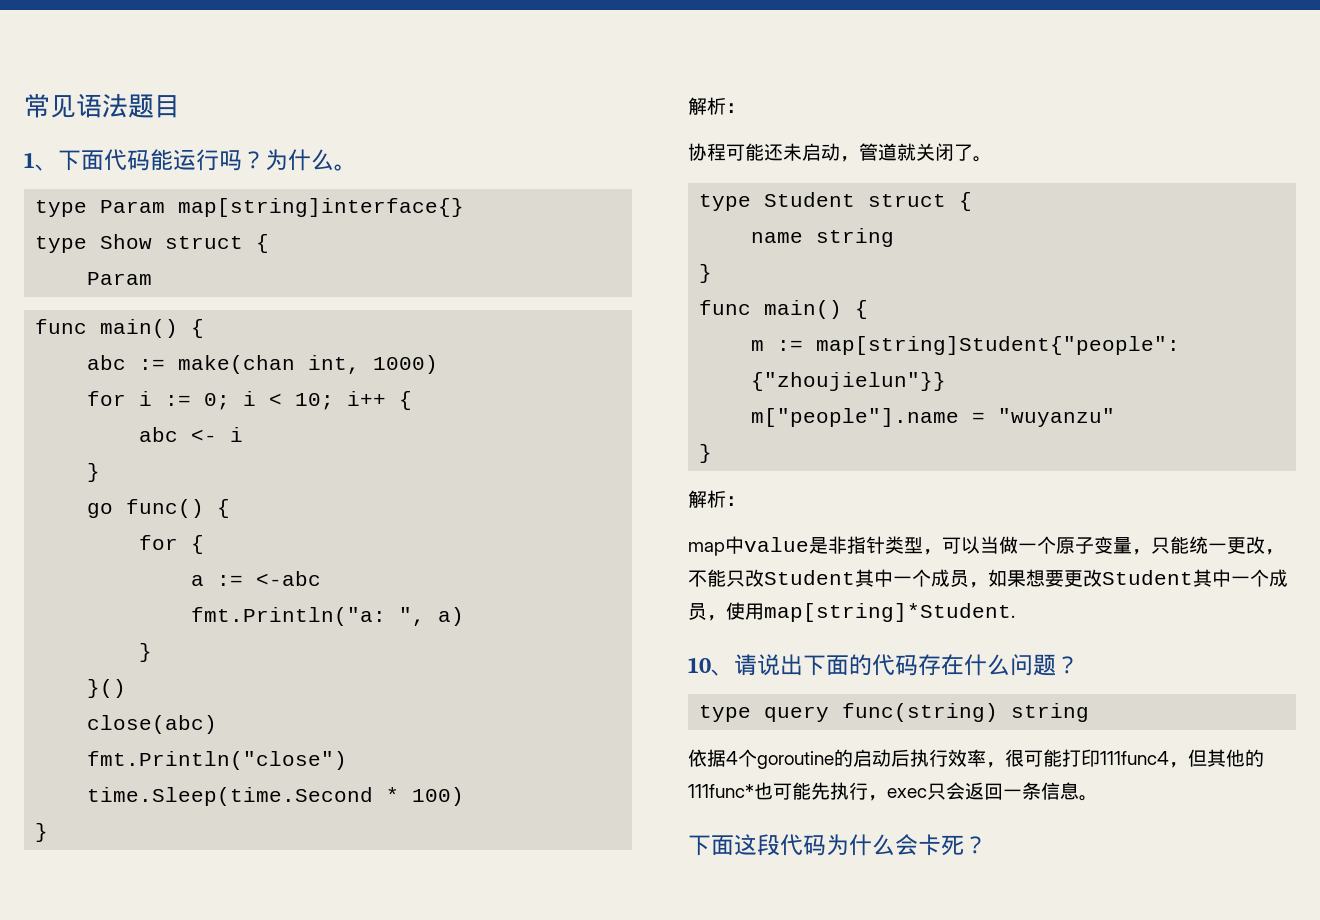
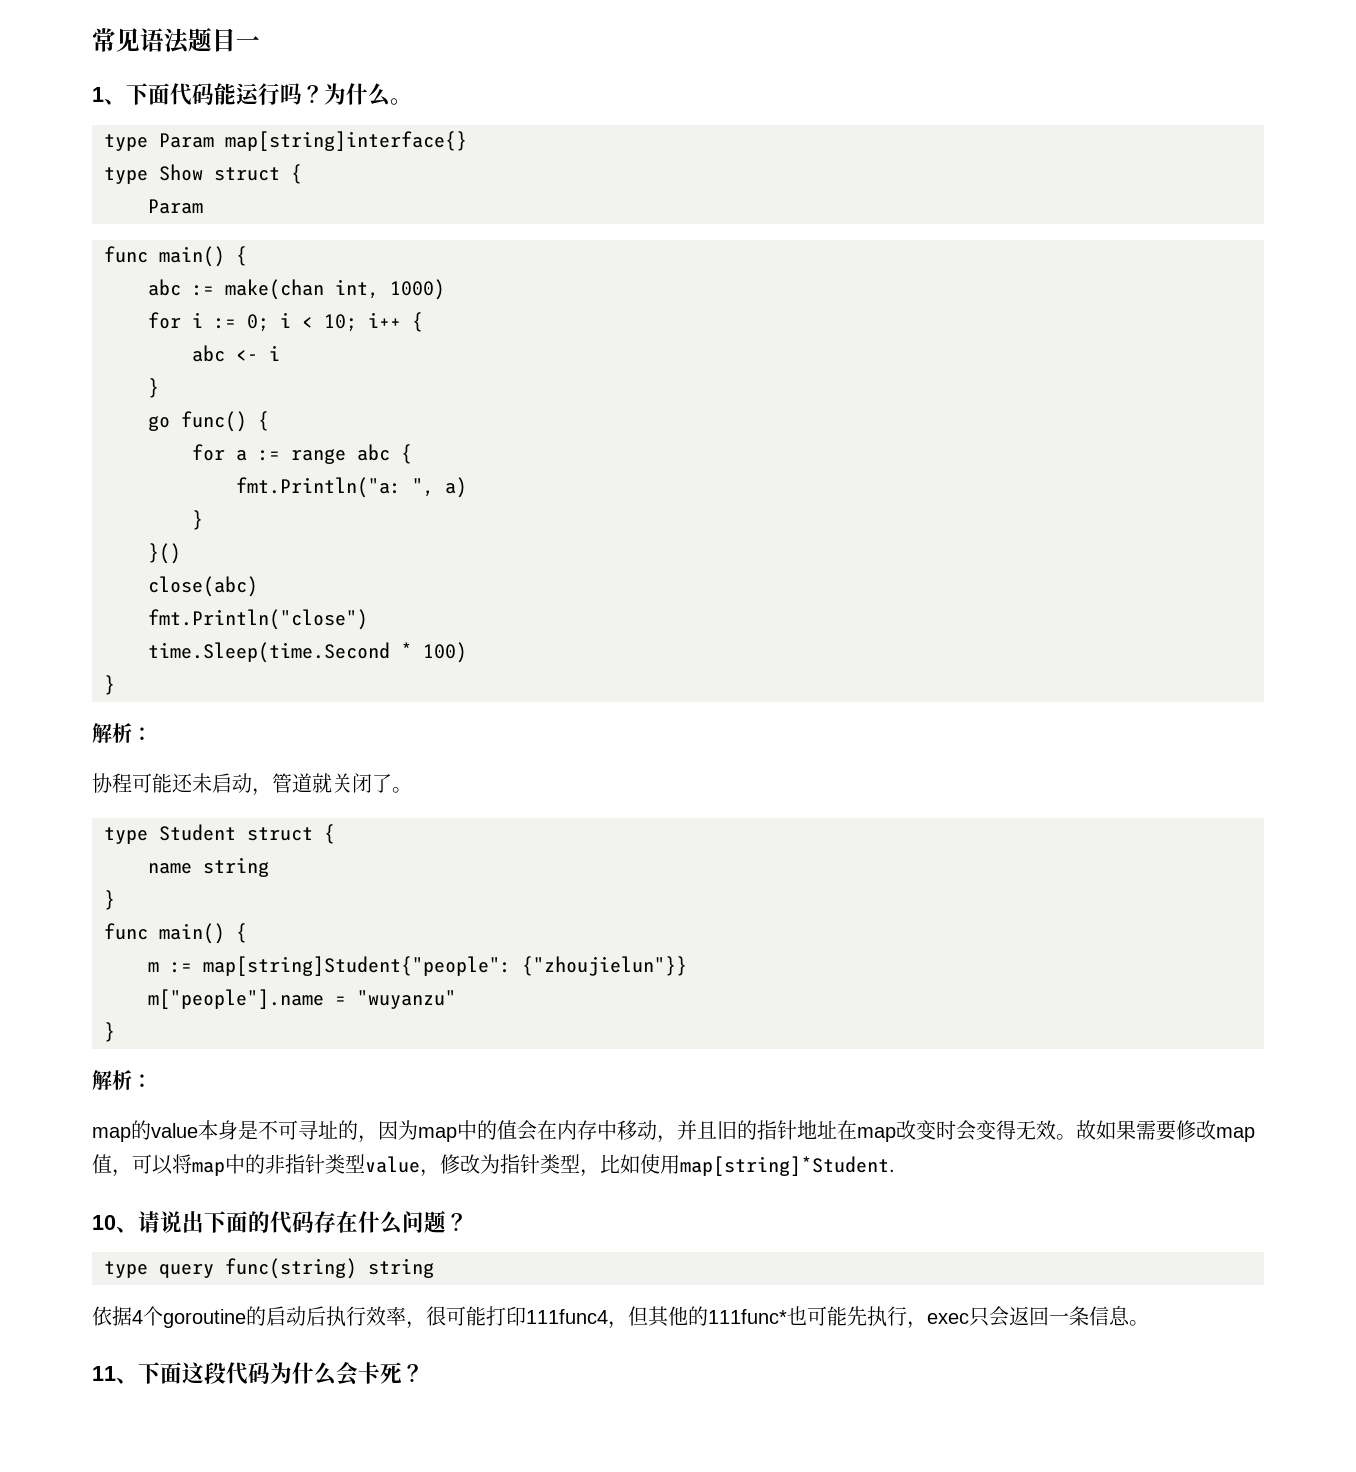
(180, 106) none -> [236,36,260,49] 一
[191,535,205,554] { // -> (225, 452) none
[256,571,322,586] <-abc -> [291,444,412,464] range abc {
[725,536,1284,555] [688,569,1288,588] [688,603,726,621] 中value是非指针类型，可以当做一个原子变量，只能统一更改，不能只改Student其中一个成员，如果想要更改Student其中一个成员， -> [131,1120,1255,1143] [92,1154,640,1177] 的value本身是不可寻址的，因为map中的值会在内存中移动，并且旧的指针地址在map改变时会变得无效。故如果需要修改map值，可以将map中的非指针类型value，修改为指针类型，比如
(1098, 798) none -> [92,1366,138,1384] 11、

